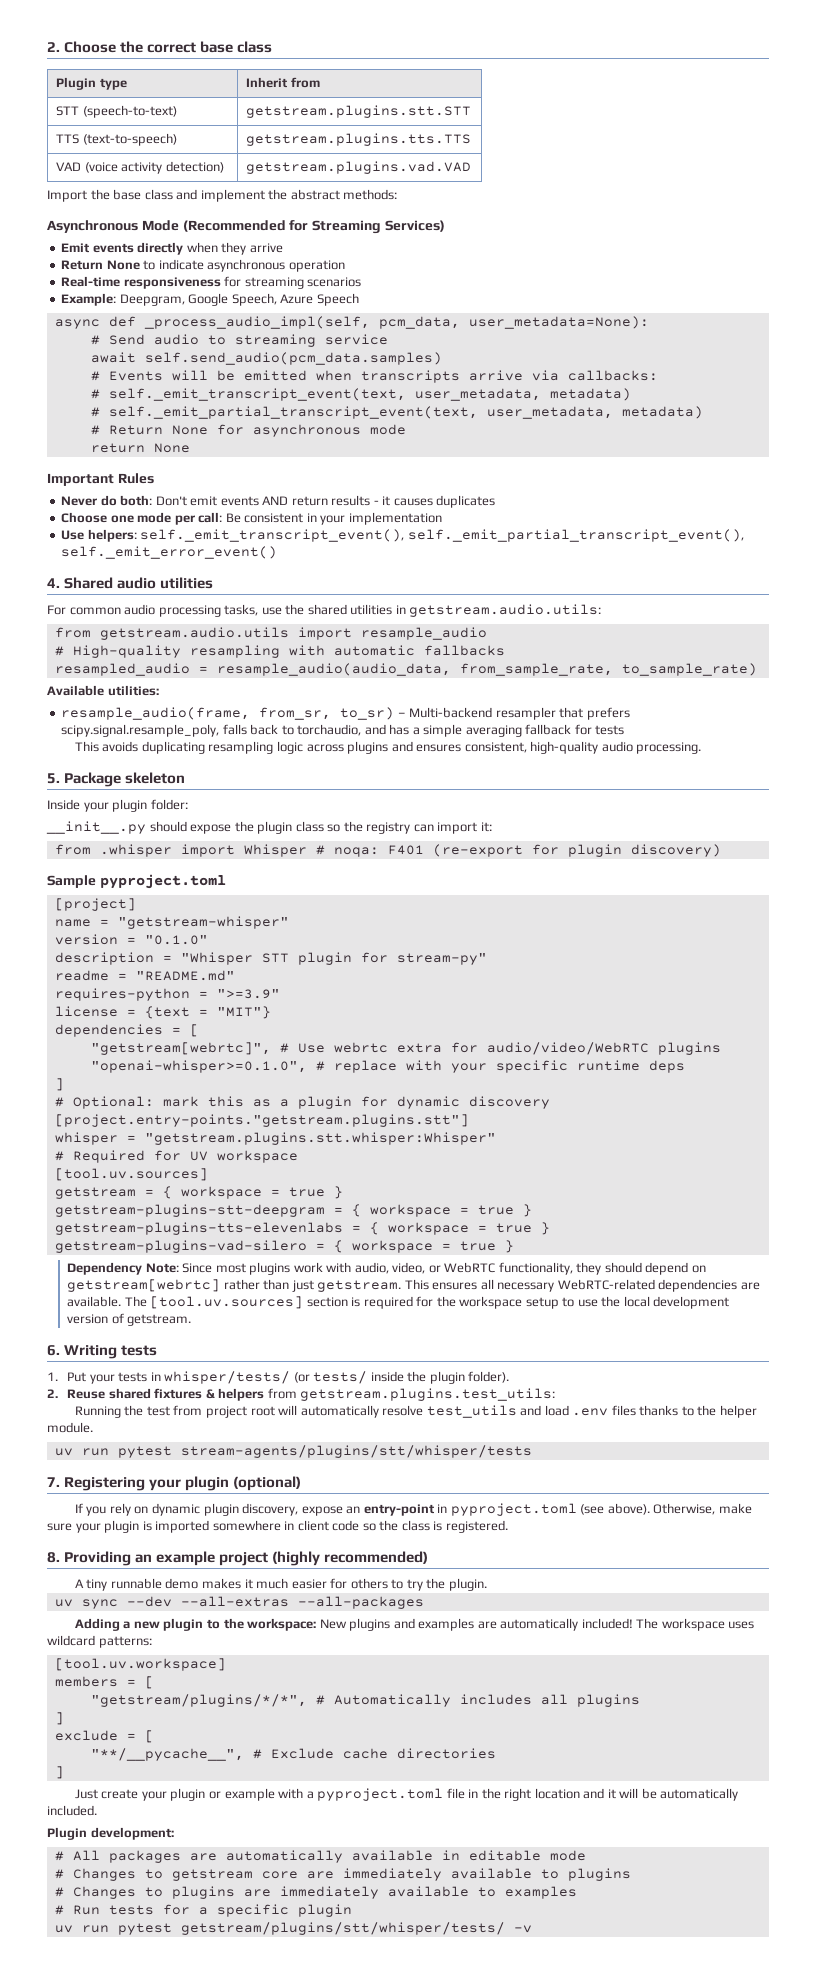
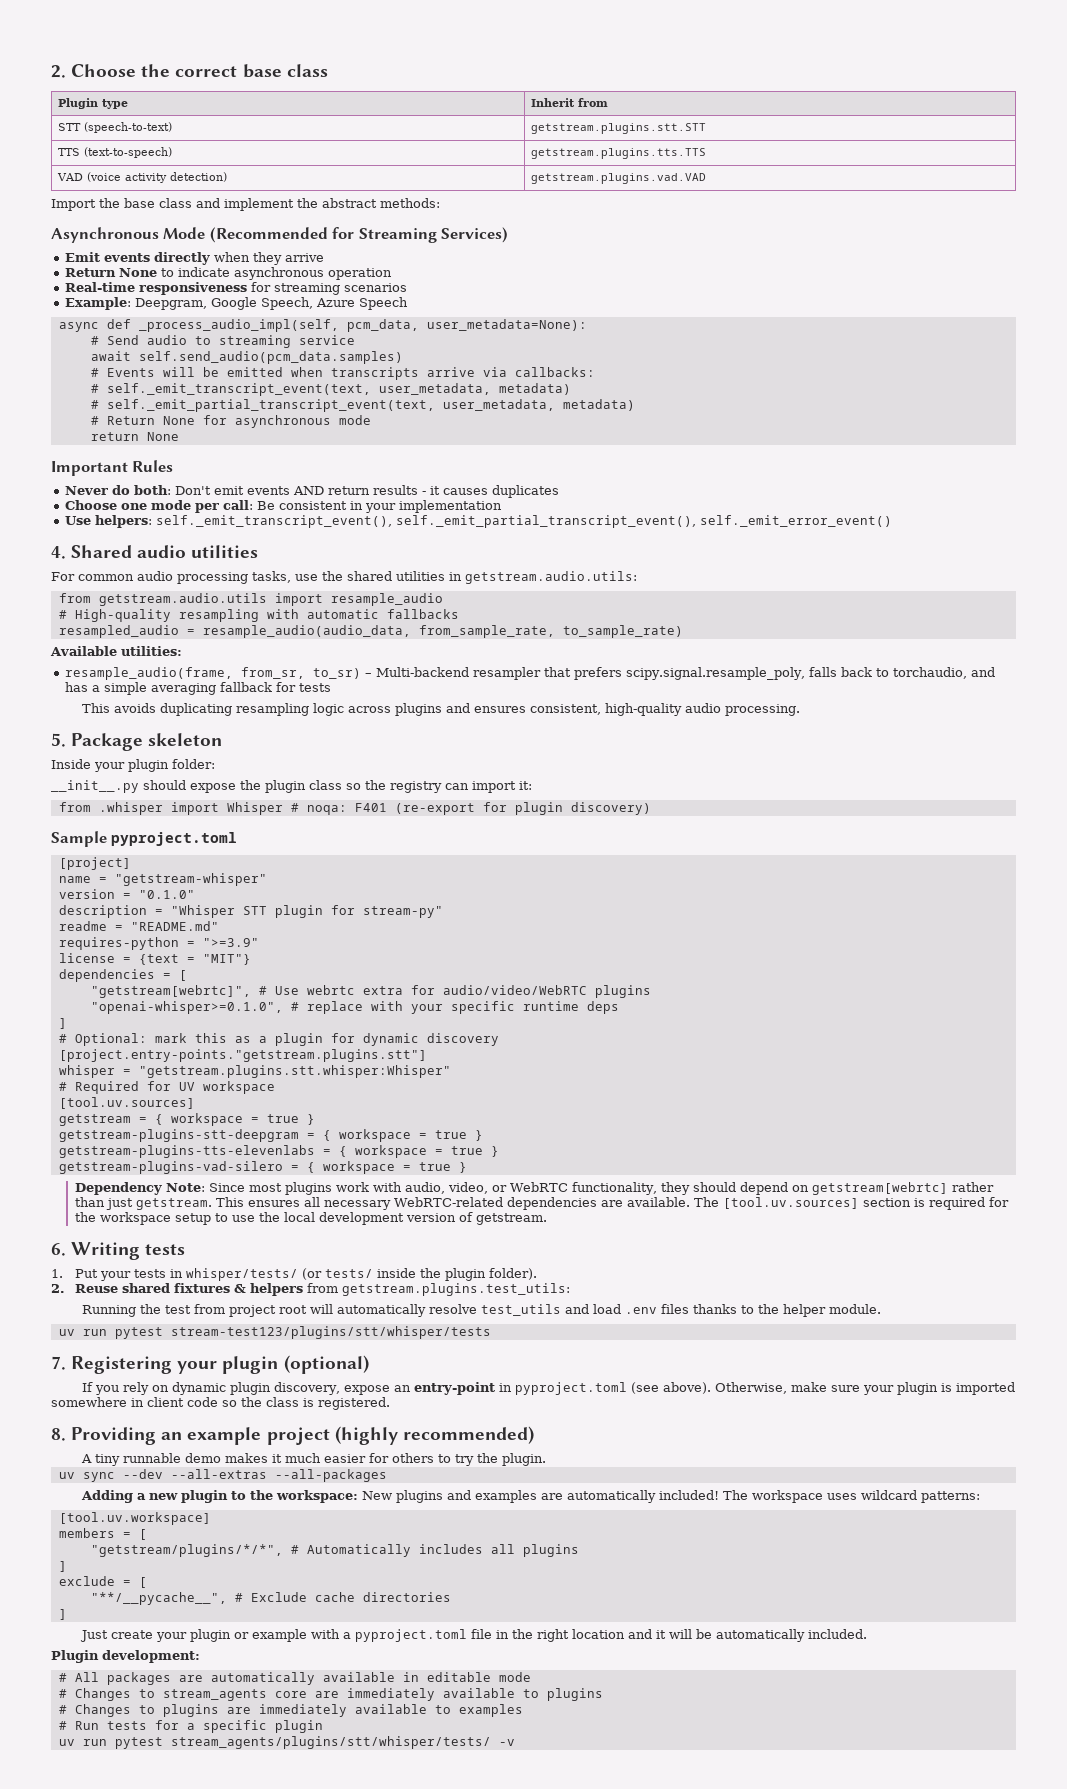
[180,1445,532,1458] stream-agents/plugins/stt/whisper/tests -> [170,1326,491,1339] stream-test123/plugins/stt/whisper/tests
[171,1869,253,1881] getstream -> [162,1689,267,1701] stream_agents
[180,1922,505,1935] getstream/plugins/stt/whisper/tests/ -> [170,1736,491,1749] stream_agents/plugins/stt/whisper/tests/

